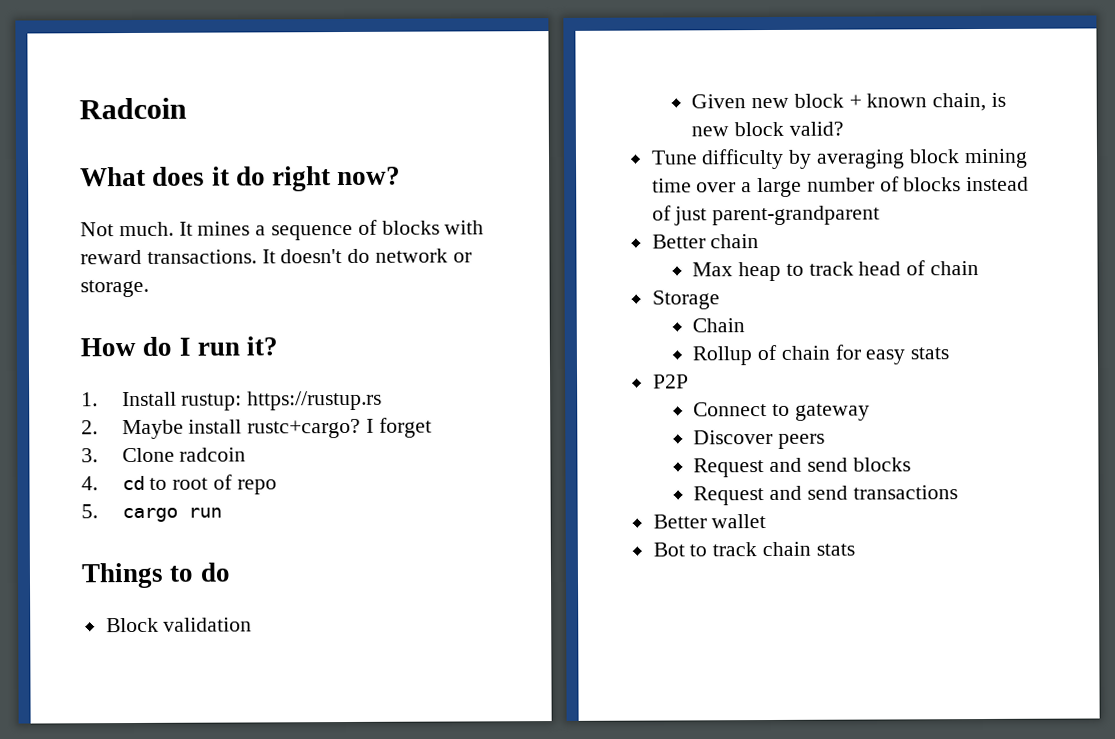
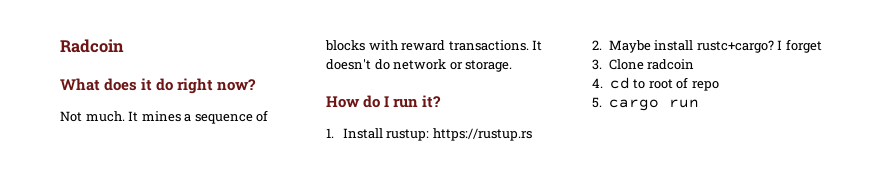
[81,562,230,589] [105,617,253,633] [691,92,1007,112] [691,121,844,137] [650,148,1028,170] [651,176,1030,198] [651,205,881,226] [651,234,760,249] [692,260,980,282] [651,290,720,310] [692,318,746,333] [692,344,950,366] [652,374,689,389] [693,402,870,421] [693,429,826,449] [693,457,911,478] [693,485,958,506] [652,514,767,529] [652,541,855,557] // Things to do // Block validation // Given new block + known chain, is new block valid? // Tune difficulty by averaging block mining time over a large number of blocks instead of just parent-grandparent // Better chain // Max heap to track head of chain // Storage // Chain // Rollup of chain for easy stats // P2P // Connect to gateway // Discover peers // Request and send blocks // Request and send transactions // Better wallet // Bot to track chain stats -> (699, 103) none

